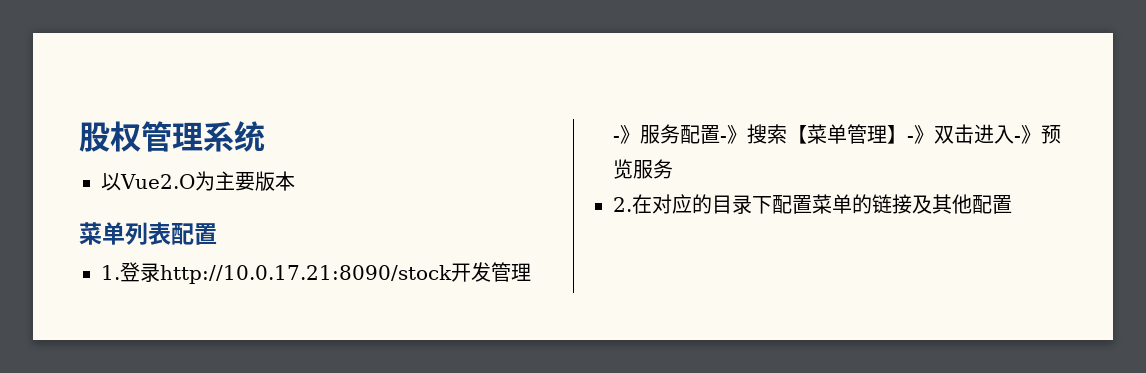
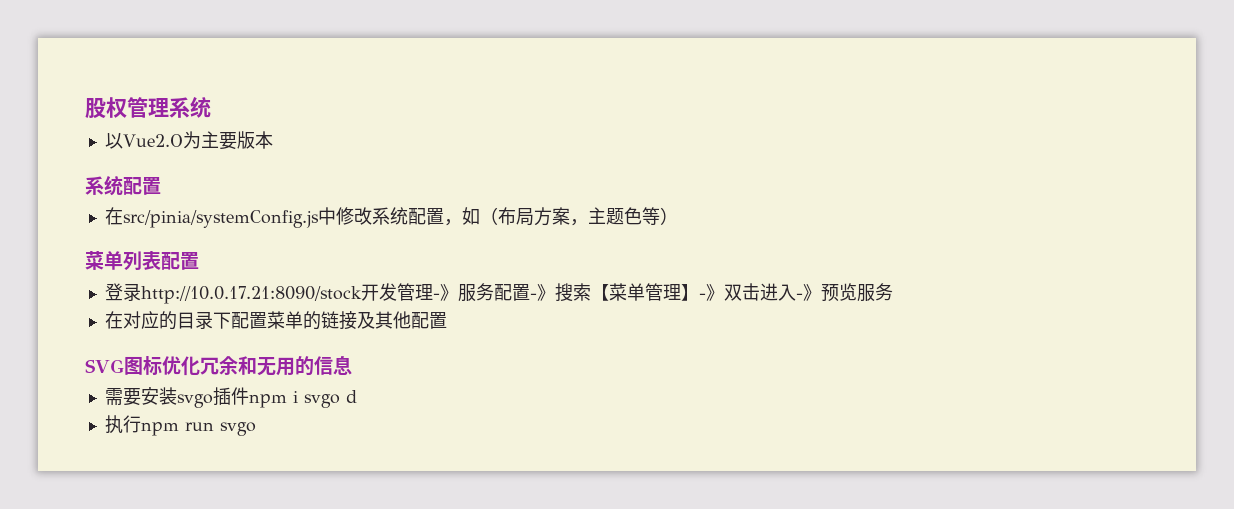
(295, 181) none -> [85,175,161,196] [104,207,678,228] // 系统配置 // 在src/pinia/systemConfig.js中修改系统配置，如（布局方案，主题色等）
[101,265,120,280] 1. -> (199, 261) none
[613,197,632,212] 2. -> (893, 292) none
(1012, 204) none -> [85,355,352,376] [104,387,357,408] [104,415,256,436] // SVG图标优化冗余和无用的信息 // 需要安装svgo插件npm i svgo d // 执行npm run svgo

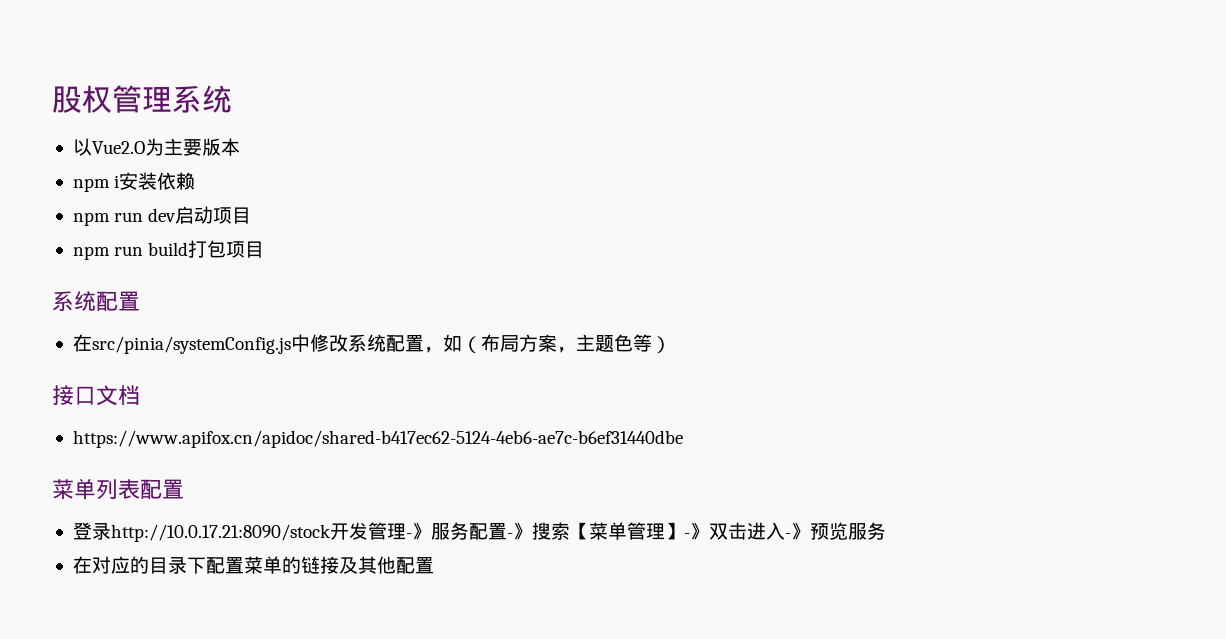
(273, 140) none -> [72,172,196,192] [72,206,252,226] [72,240,265,260] // npm i安装依赖 // npm run dev启动项目 // npm run build打包项目
(678, 216) none -> [52,385,140,406] [72,430,683,448] // 接口文档 // https://www.apifox.cn/apidoc/shared-b417ec62-5124-4eb6-ae7c-b6ef31440dbe
[85,355,352,376] [104,387,357,408] [104,415,256,436] // SVG图标优化冗余和无用的信息 // 需要安装svgo插件npm i svgo d // 执行npm run svgo -> (434, 565) none

